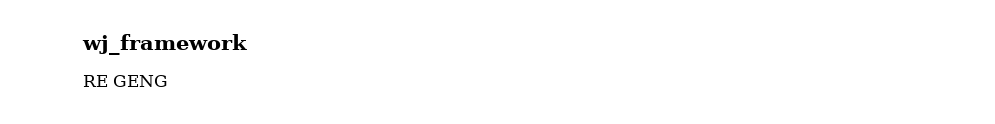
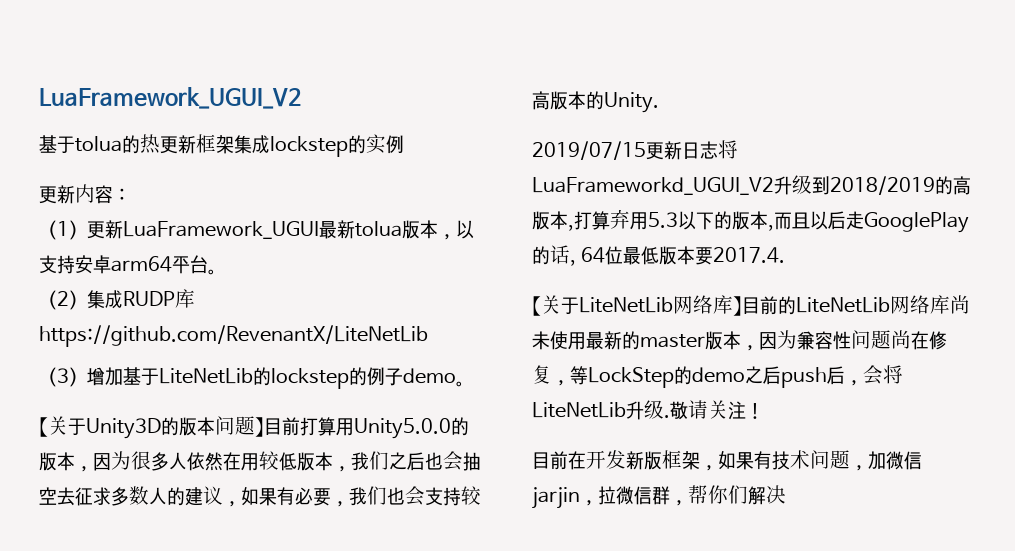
[82,34,247,55] [83,75,168,87] wj_framework // RE GENG -> [39,87,301,109] [39,134,404,157] [39,184,131,204] [39,220,474,240] [39,255,217,275] [39,289,195,310] [39,325,428,347] [39,367,465,389] [39,416,469,439] [39,451,481,472] [39,486,481,507] [532,91,659,113] [532,140,738,160] [532,175,971,195] [532,209,969,233] [532,245,786,266] [532,295,970,316] [532,330,947,351] [532,365,903,388] [532,400,764,420] [532,450,922,471] [532,485,786,509] LuaFramework_UGUI_V2 // 基于tolua的热更新框架集成lockstep的实例 // 更新内容： // （1）更新LuaFramework_UGUI最新tolua版本，以支持安卓arm64平台。 // （2）集成RUDP库https://github.com/RevenantX/LiteNetLib // （3）增加基于LiteNetLib的lockstep的例子demo。 // 【关于Unity3D的版本问题】目前打算用Unity5.0.0的版本，因为很多人依然在用较低版本，我们之后也会抽空去征求多数人的建议，如果有必要，我们也会支持较高版本的Unity. // 2019/07/15更新日志将LuaFrameworkd_UGUI_V2升级到2018/2019的高版本,打算弃用5.3以下的版本,而且以后走GooglePlay的话, 64位最低版本要2017.4. // 【关于LiteNetLib网络库】目前的LiteNetLib网络库尚未使用最新的master版本，因为兼容性问题尚在修复，等LockStep的demo之后push后，会将LiteNetLib升级.敬请关注！ // 目前在开发新版框架，如果有技术问题，加微信jarjin，拉微信群，帮你们解决

